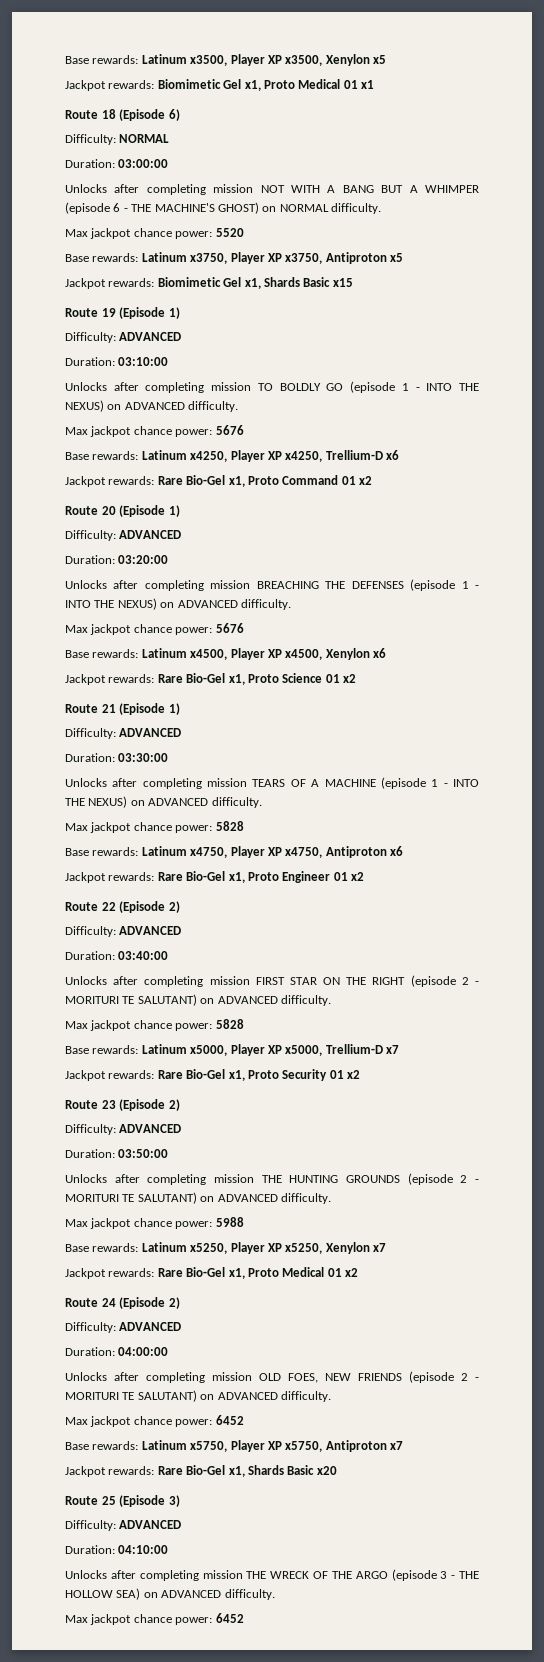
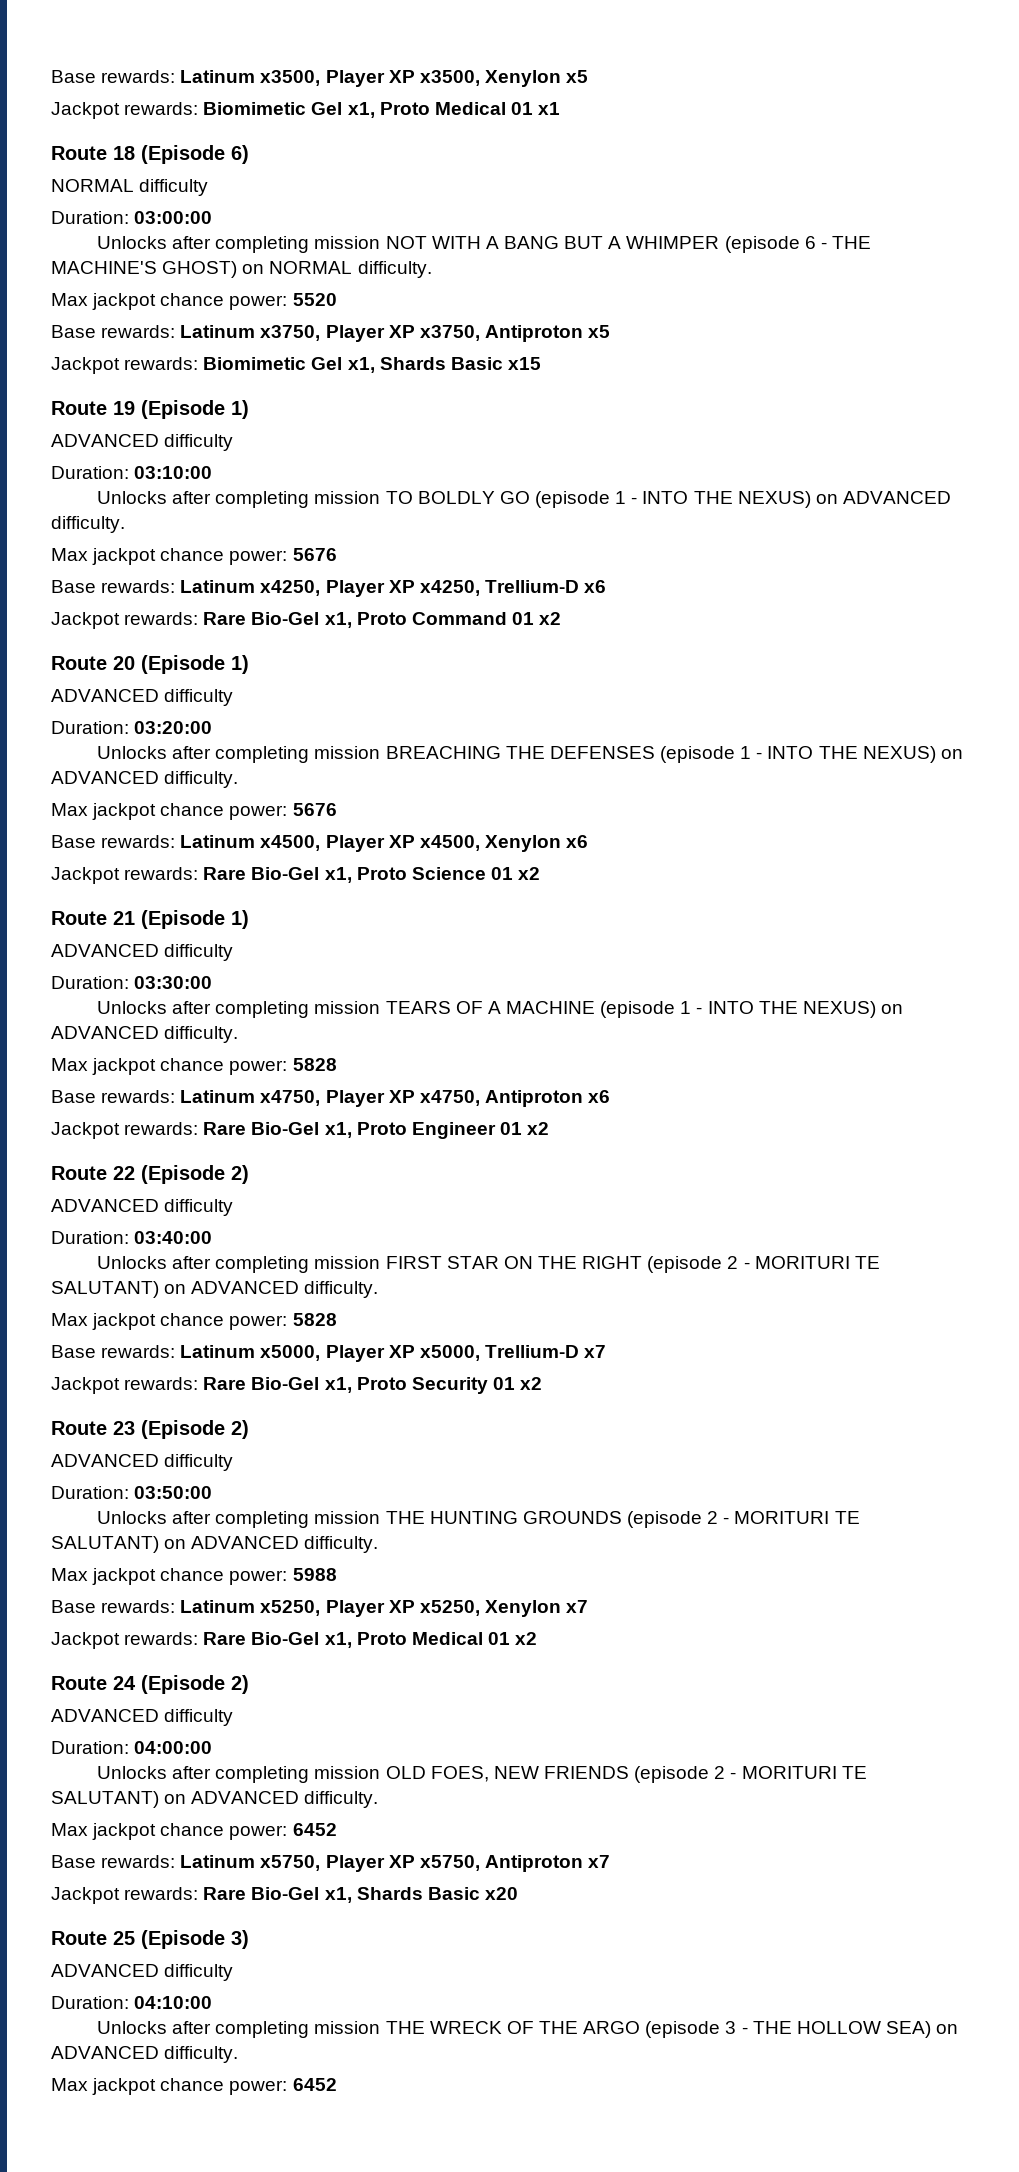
[65,134,170,145] Difficulty: NORMAL -> [51,179,209,196] NORMAL difficulty
[65,332,182,343] Difficulty: ADVANCED -> [51,434,234,451] ADVANCED difficulty
[65,530,182,541] Difficulty: ADVANCED -> [51,689,234,706] ADVANCED difficulty
[65,728,182,739] Difficulty: ADVANCED -> [51,944,234,961] ADVANCED difficulty
[65,926,182,937] Difficulty: ADVANCED -> [51,1199,234,1216] ADVANCED difficulty
[65,1124,182,1135] Difficulty: ADVANCED -> [51,1454,234,1471] ADVANCED difficulty
[65,1322,182,1333] Difficulty: ADVANCED -> [51,1709,234,1726] ADVANCED difficulty
[65,1520,182,1531] Difficulty: ADVANCED -> [51,1964,234,1981] ADVANCED difficulty

